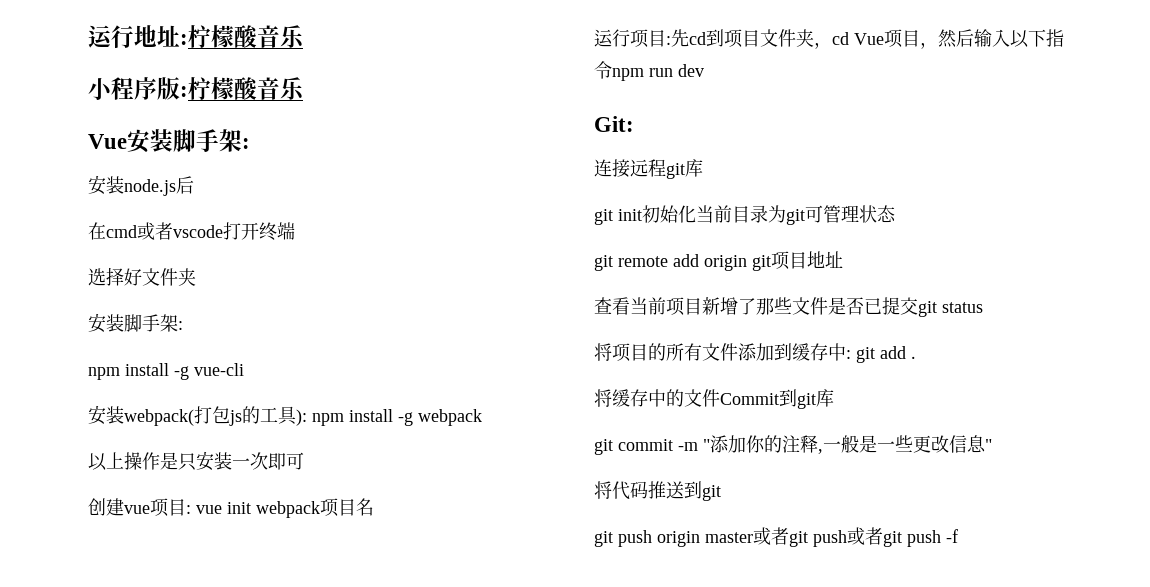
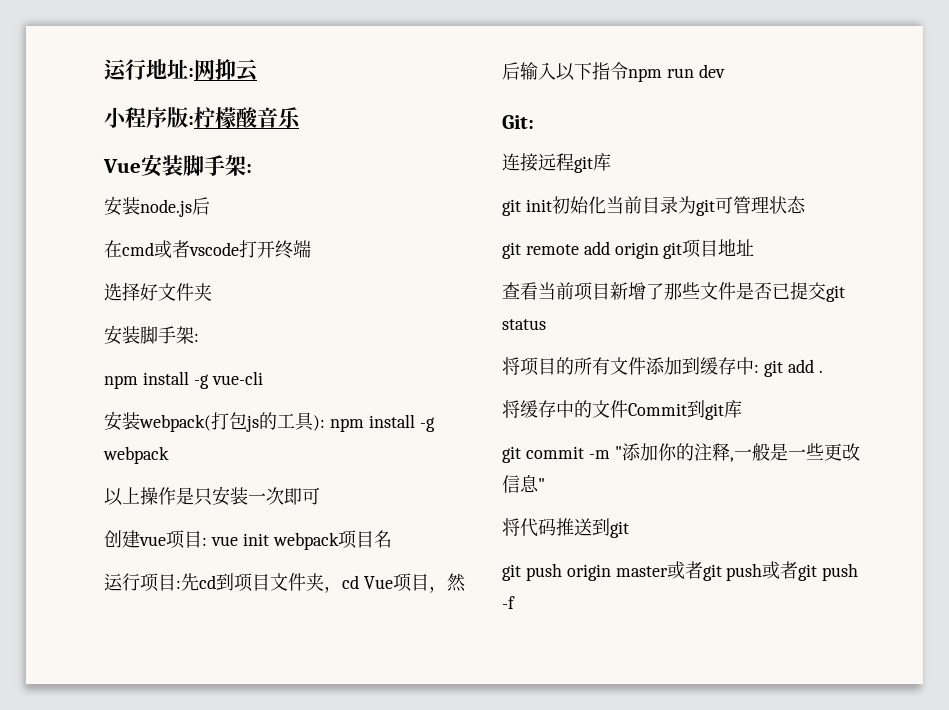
[188,25,304,48] 柠檬酸音乐 -> [194,59,258,82] 网抑云

